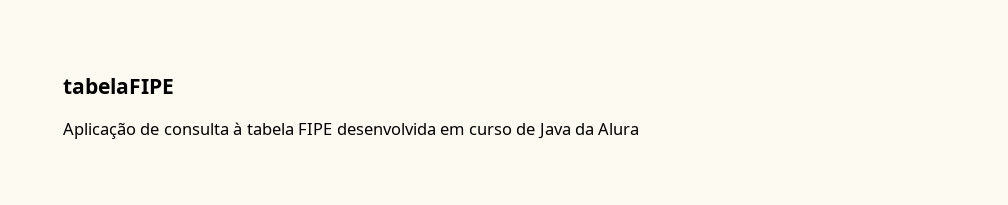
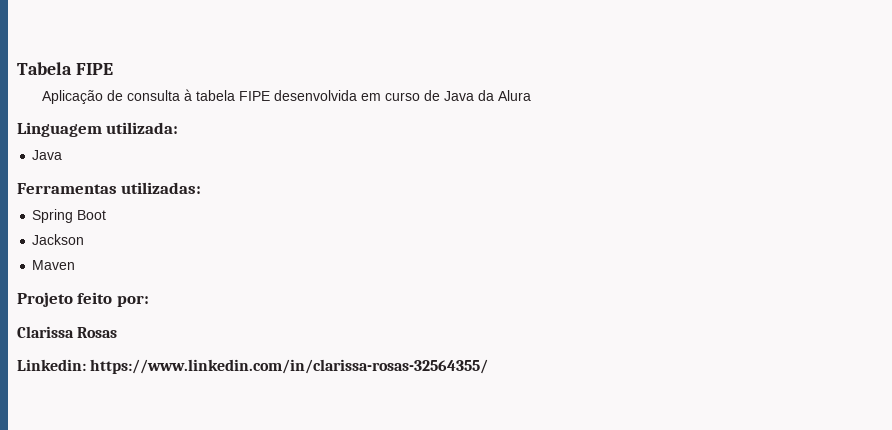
[63,78,174,94] tabelaFIPE -> [17,62,113,75] Tabela FIPE
(640, 129) none -> [17,122,179,137] [32,150,63,160] [17,182,202,194] [32,209,107,223] [32,234,85,245] [32,260,76,270] [17,292,149,307] [17,326,118,338] [17,359,489,374] // Linguagem utilizada: // Java // Ferramentas utilizadas: // Spring Boot // Jackson // Maven // Projeto feito por: // Clarissa Rosas // Linkedin: https://www.linkedin.com/in/clarissa-rosas-32564355/

